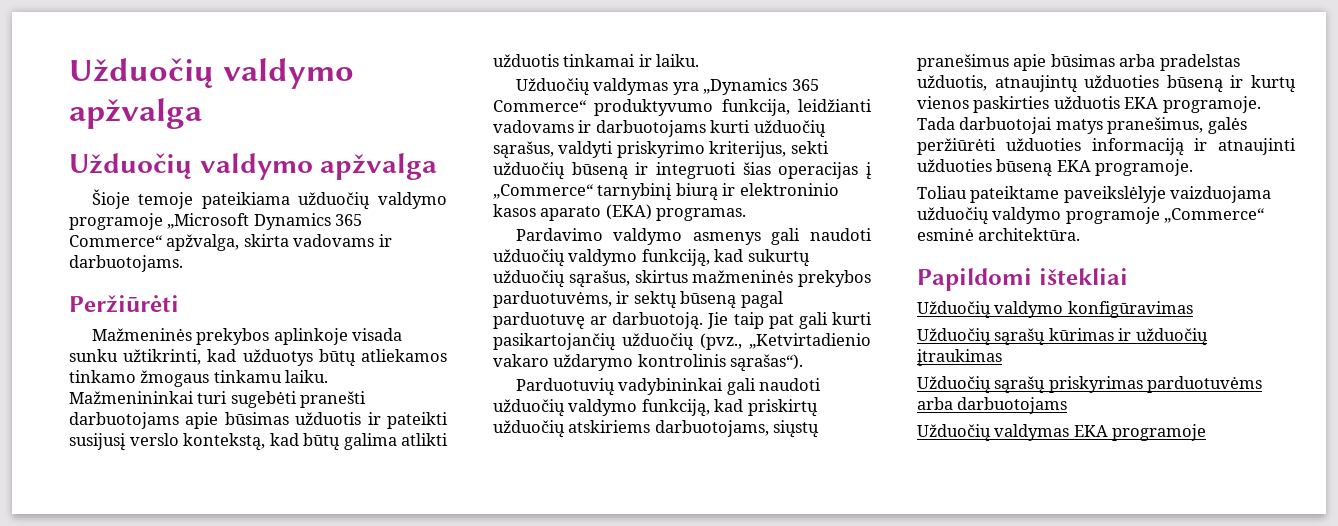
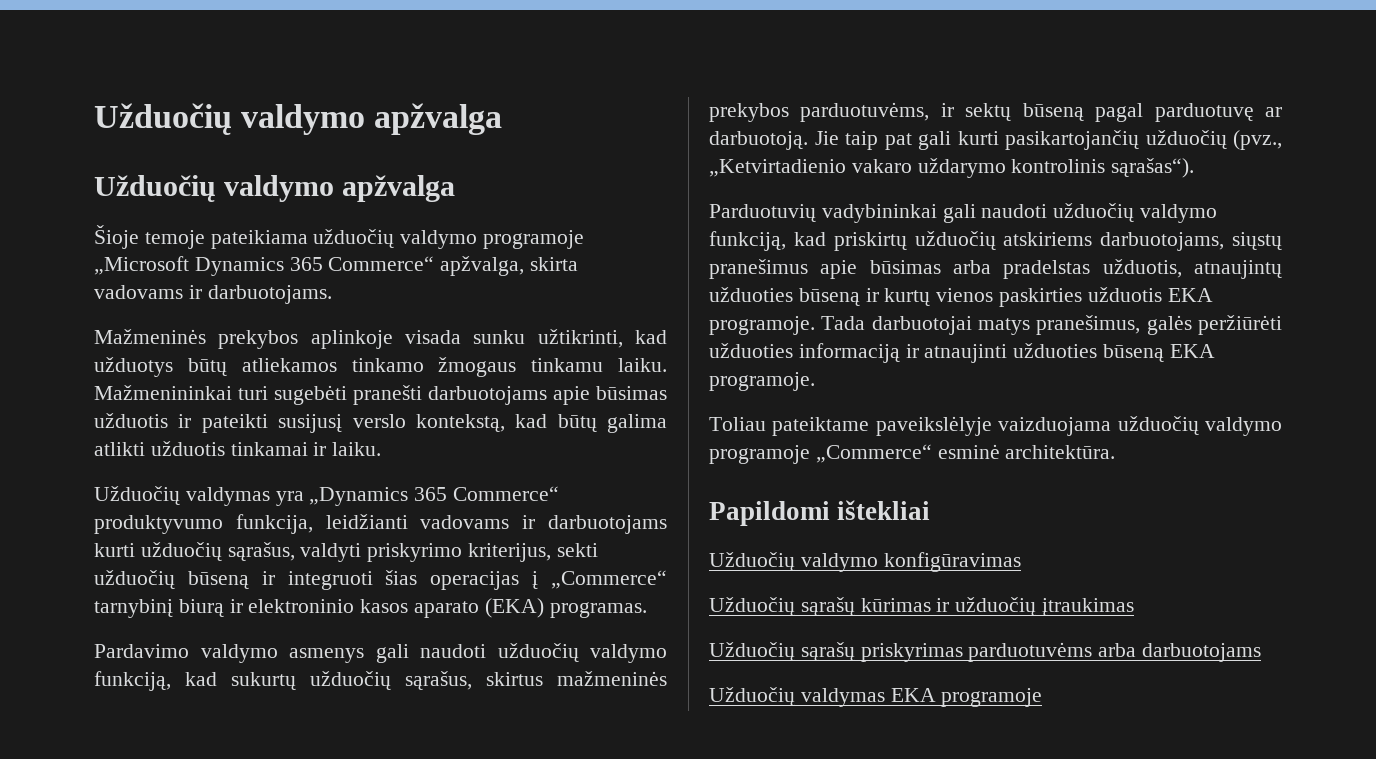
[69,295,179,313] // Peržiūrėti -> (332, 294) none

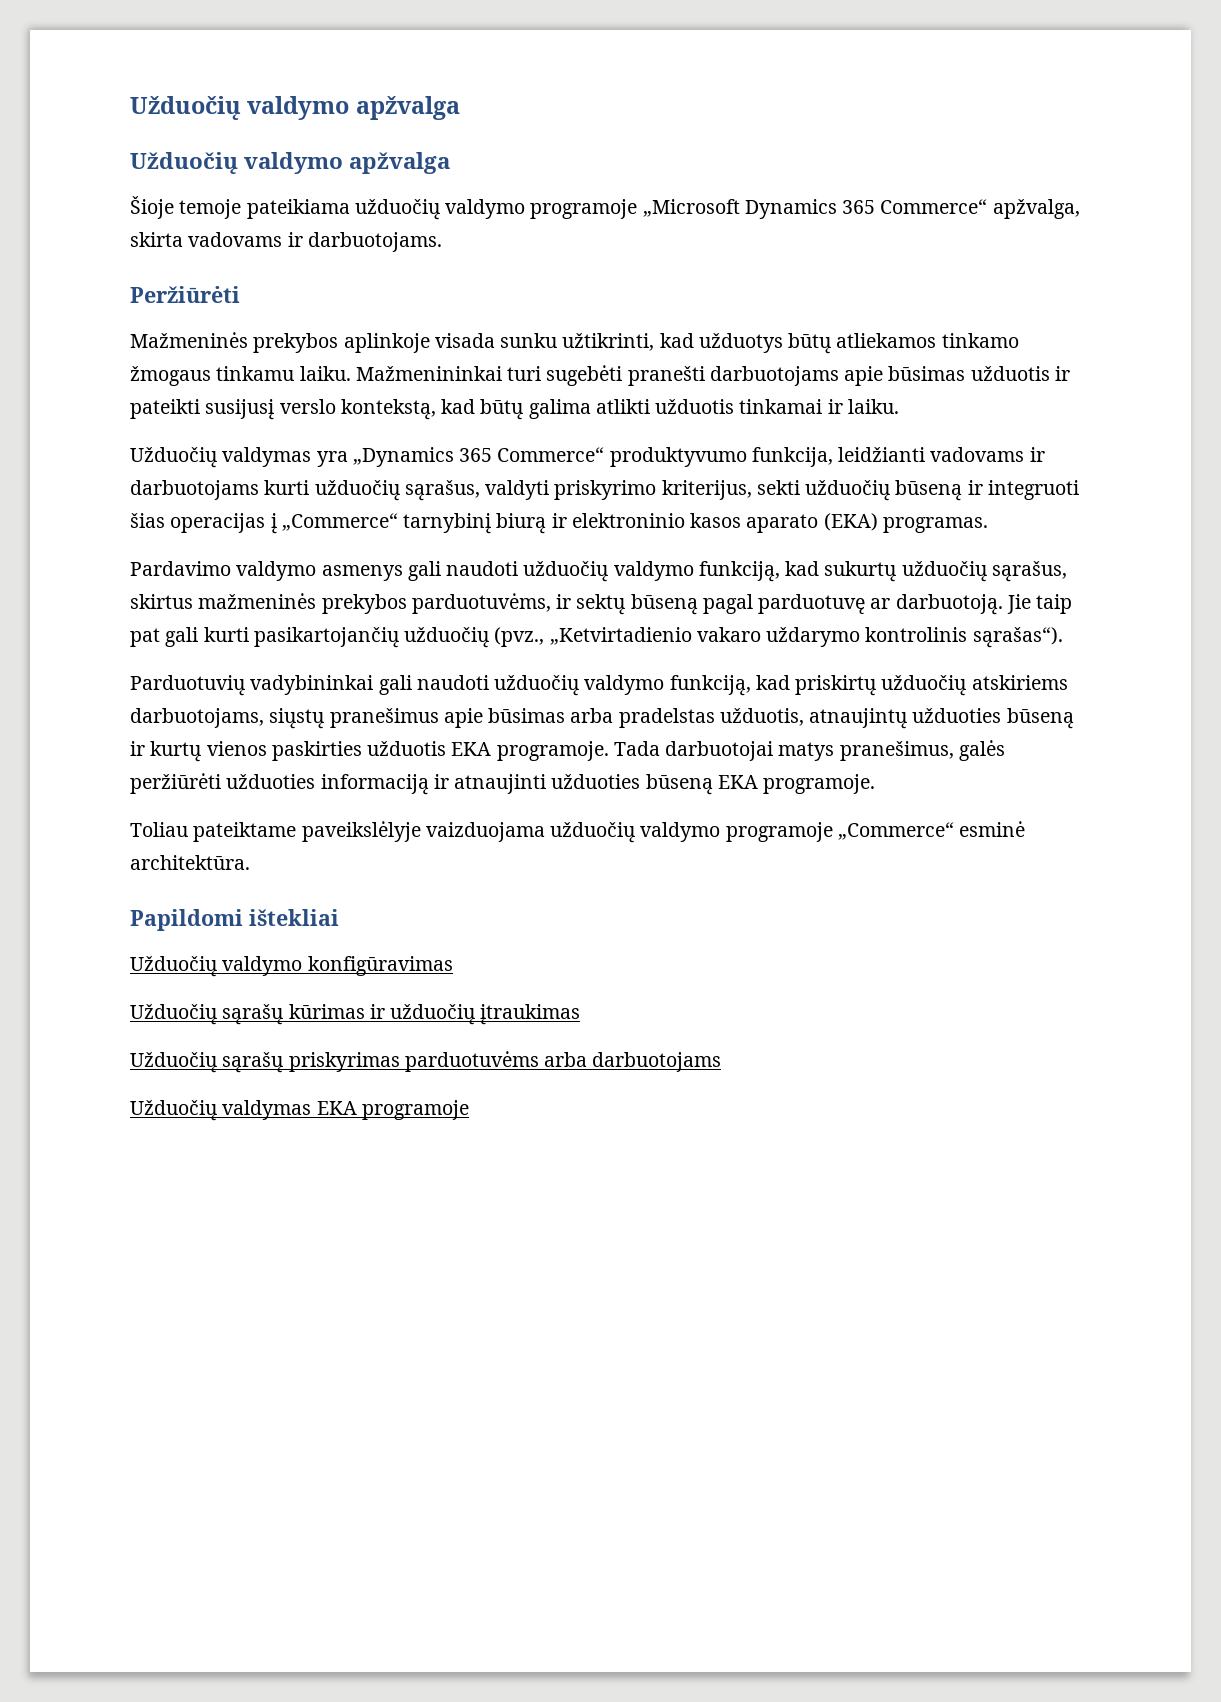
(332, 294) none -> [130,286,240,303] // Peržiūrėti

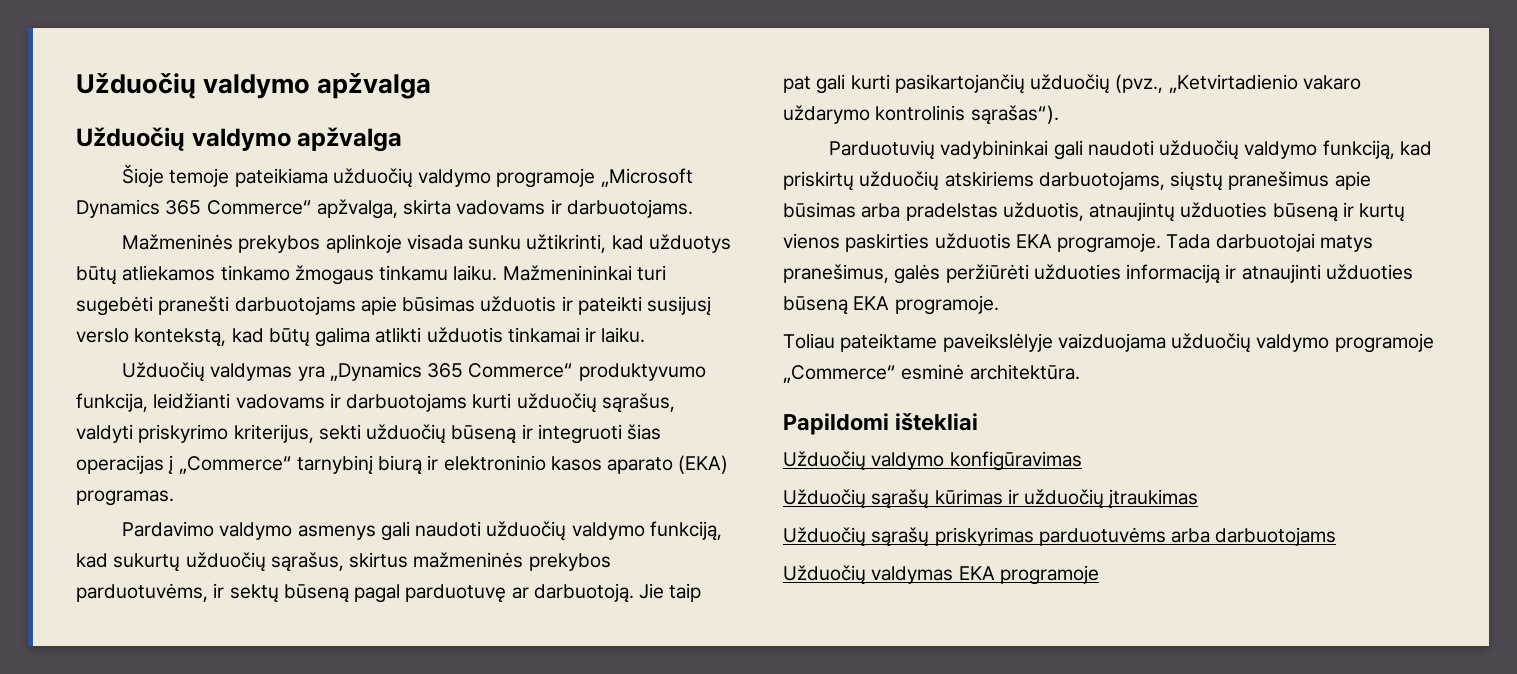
[130,286,240,303] // Peržiūrėti -> (693, 208) none

